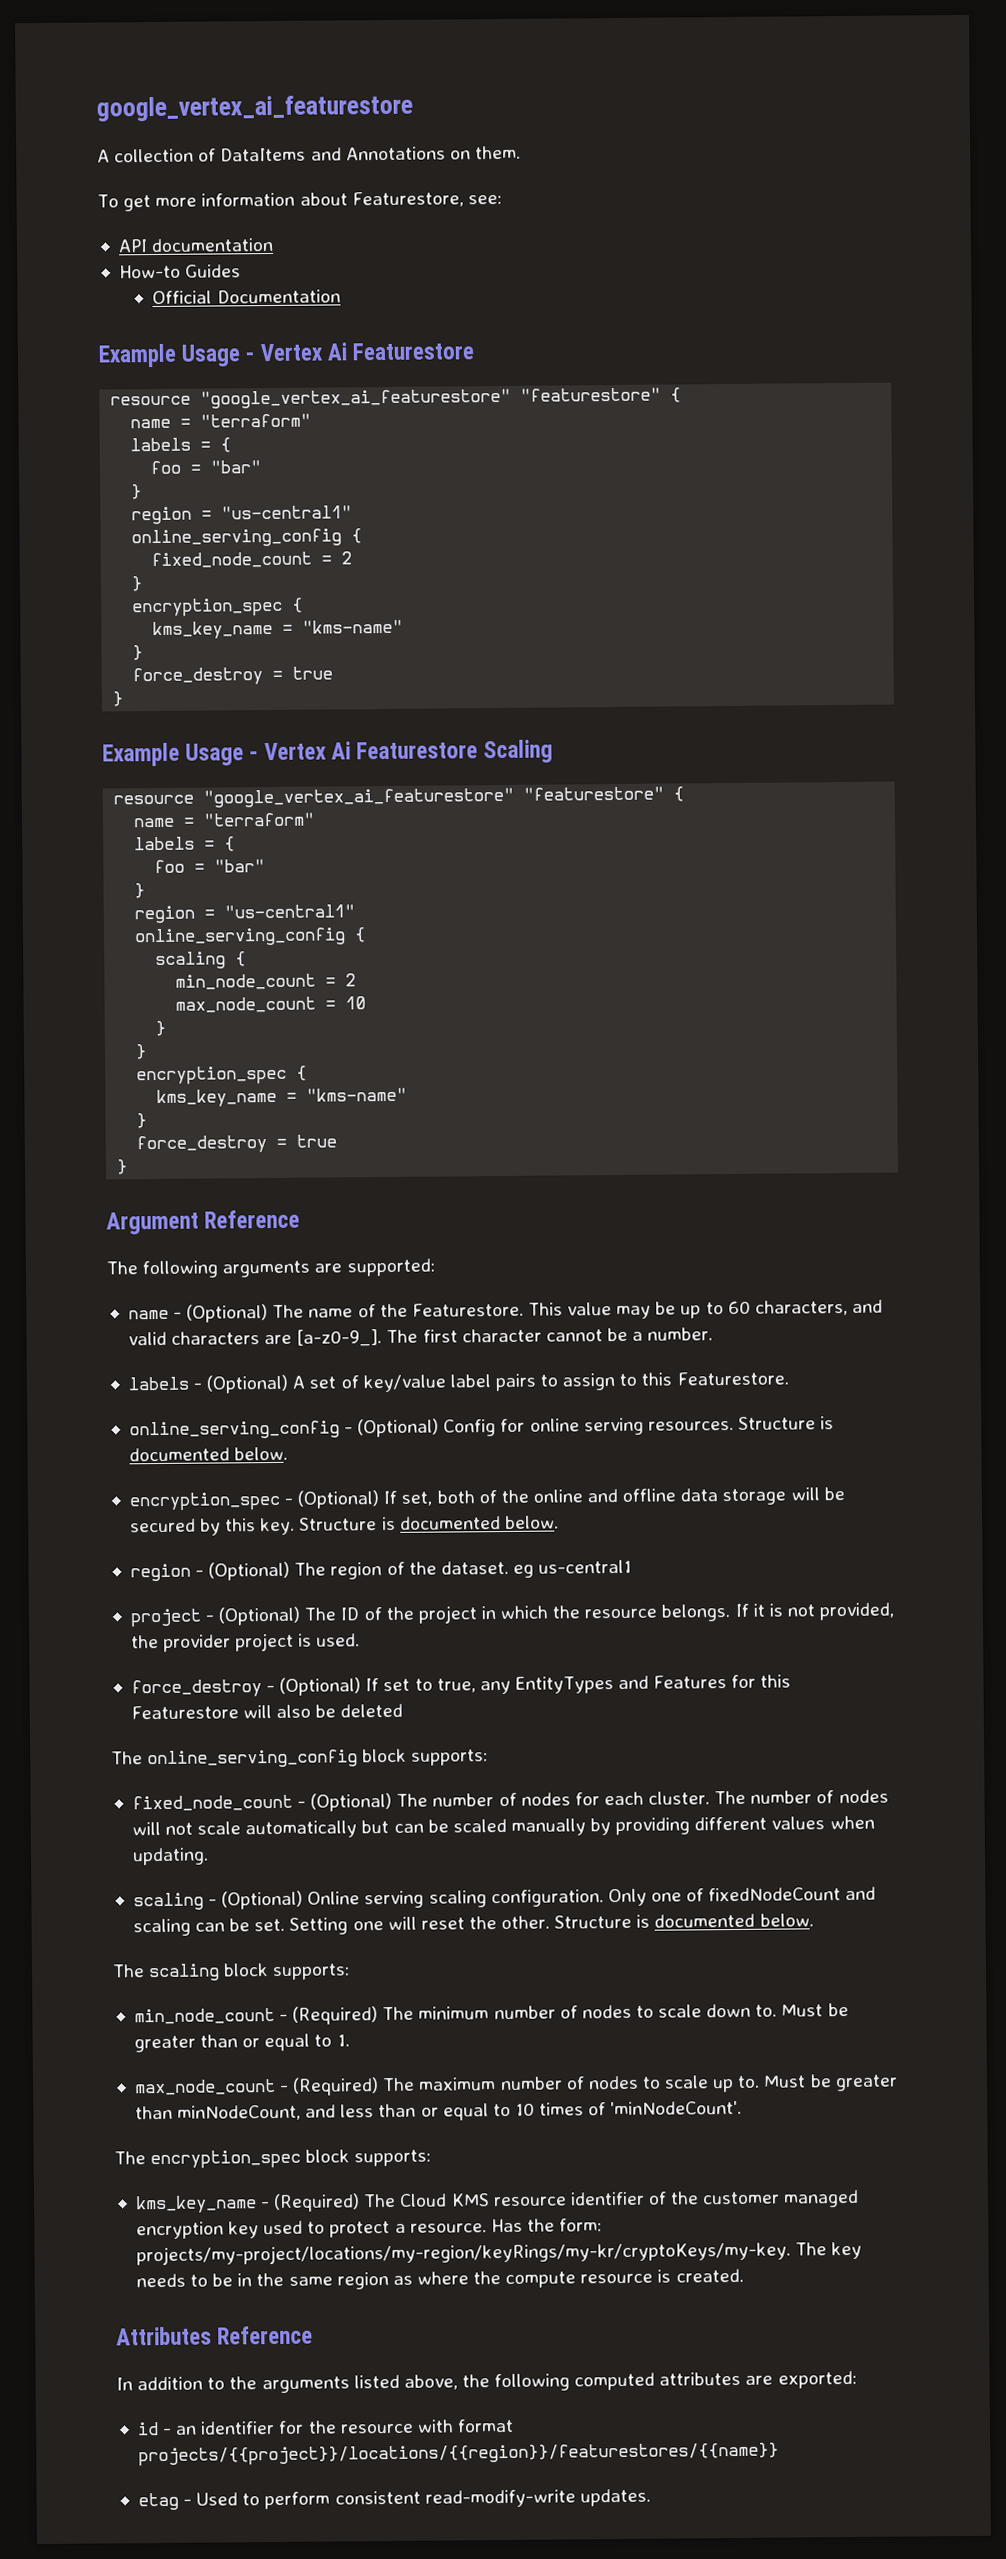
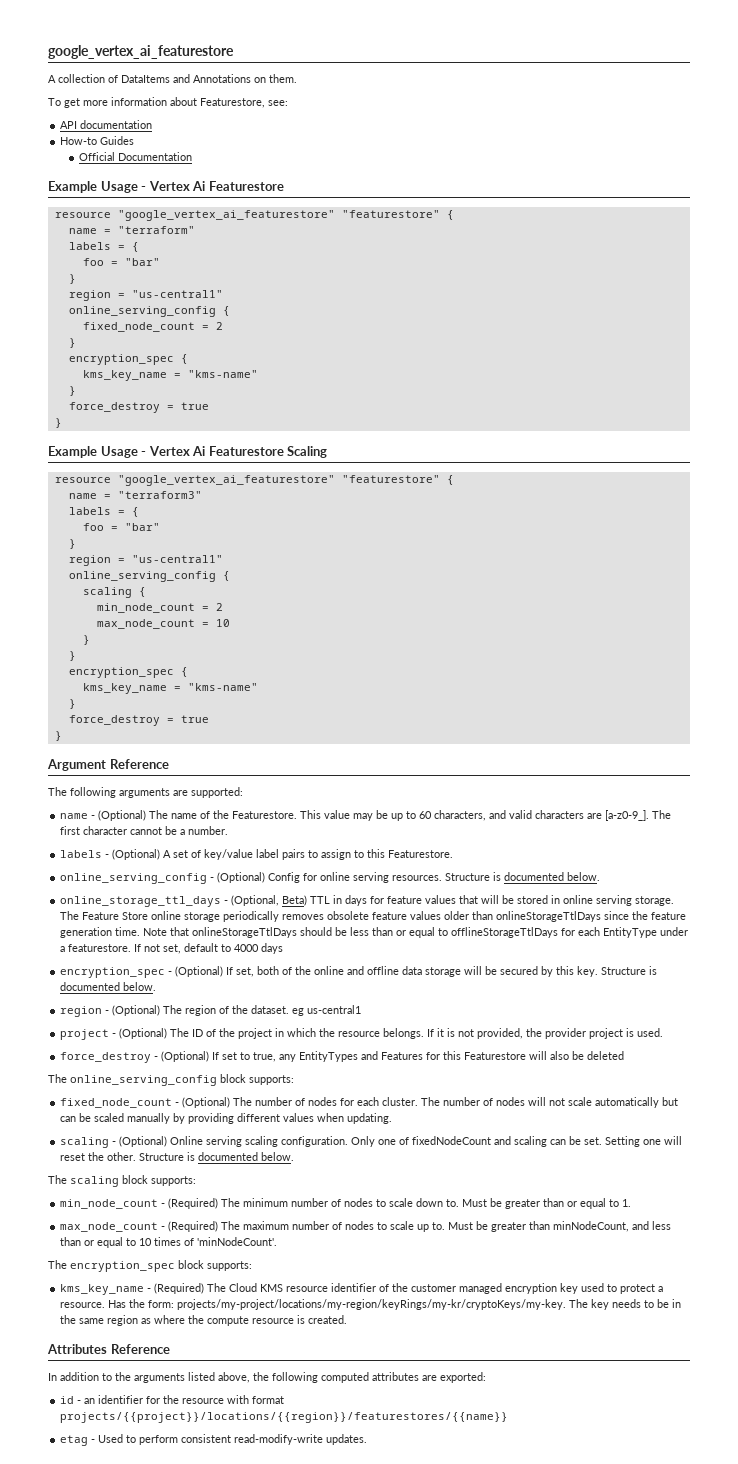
[203,812,316,827] "terraform" -> [117,491,202,499] "terraform3"
(289, 1453) none -> [60,895,675,907] [60,911,687,922] [60,927,689,938] [60,943,284,954] // online_storage_ttl_days - (Optional, Beta) TTL in days for feature values that will be stored in online serving storage. The Feature Store online storage periodically removes obsolete feature values older than onlineStorageTtlDays since the feature generation time. Note that onlineStorageTtlDays should be less than or equal to offlineStorageTtlDays for each EntityType under a featurestore. If not set, default to 4000 days

